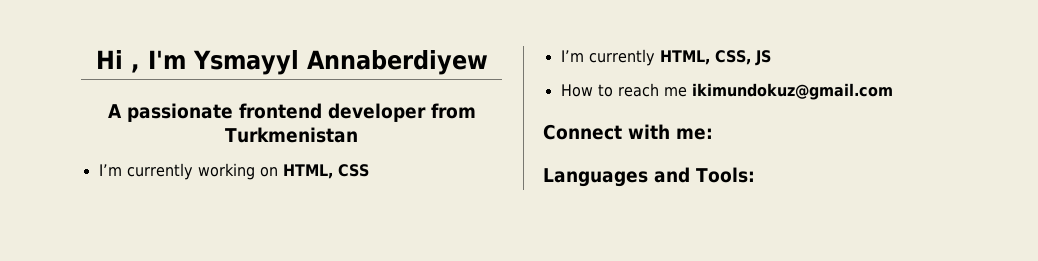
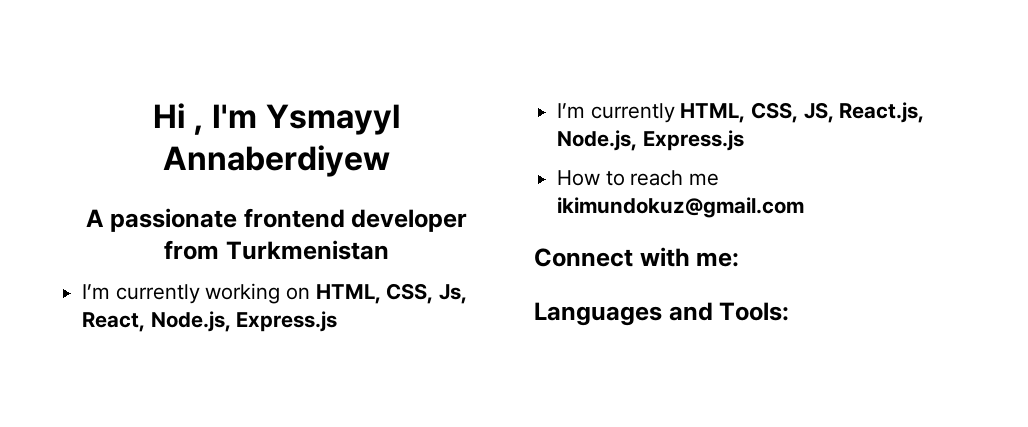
[337,164,369,177] CSS -> [386,283,468,304] [82,311,338,332] CSS, Js, React, Node.js, Express.js
[754,50,771,66] JS -> [803,102,925,123] [557,130,744,151] JS, React.js, Node.js, Express.js

